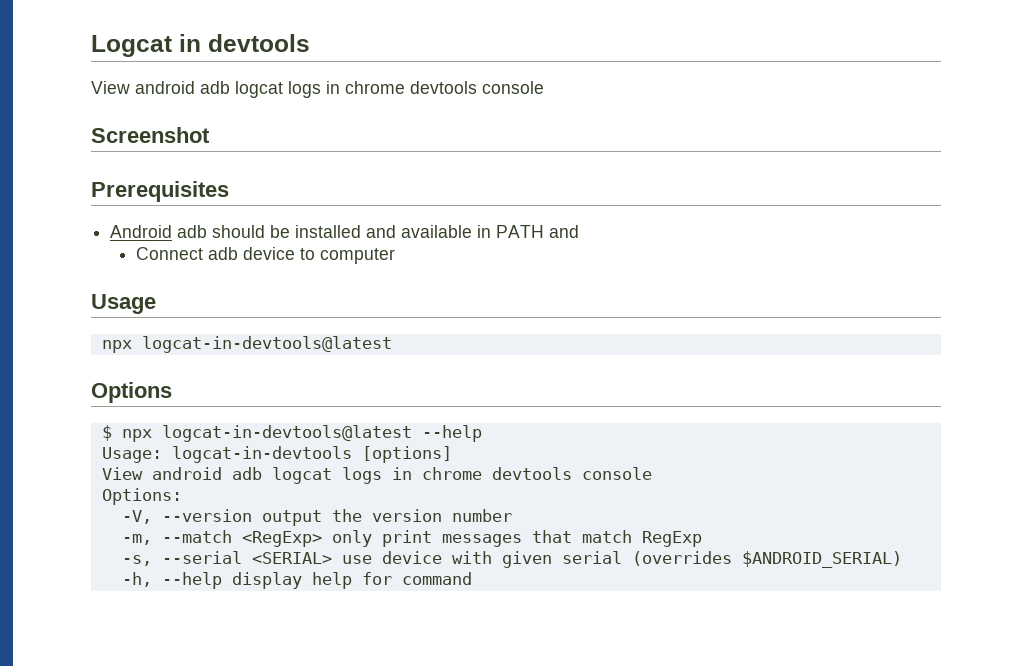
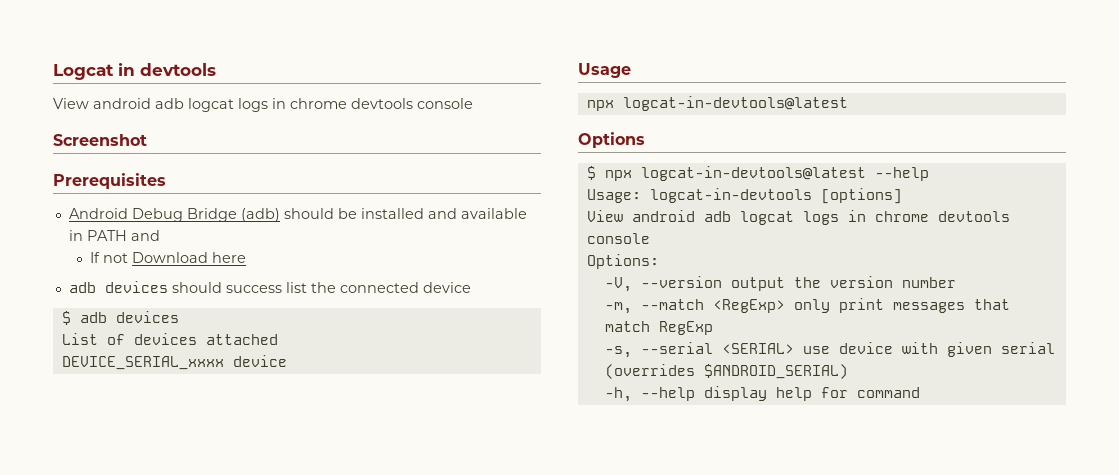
[177,225,208,238] adb -> [131,208,280,222] Debug Bridge (adb)
[135,247,395,264] Connect adb device to computer -> [89,252,246,263] [68,281,471,293] [61,311,179,325] [61,333,278,345] [61,355,287,370] If not Download here // adb devices should success list the connected device // $ adb devices // List of devices attached // DEVICE_SERIAL_xxxx device

